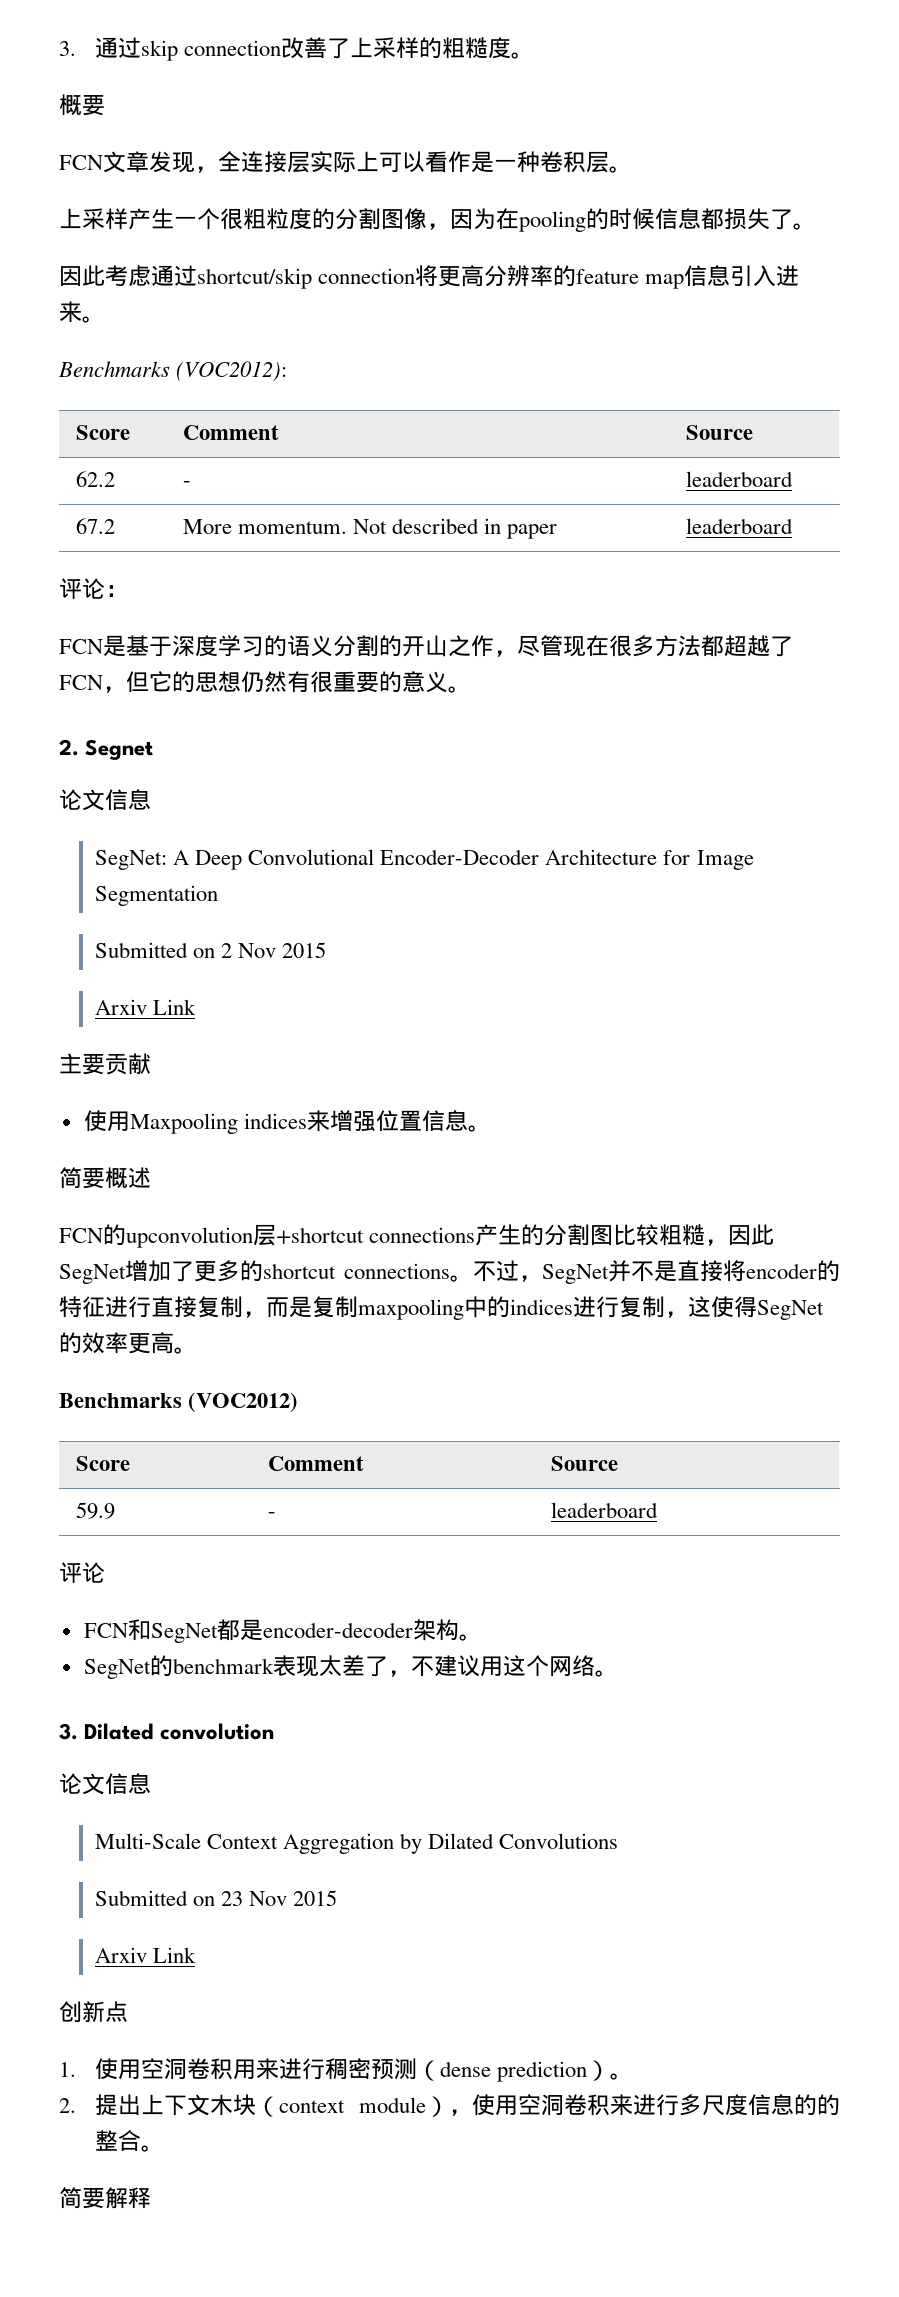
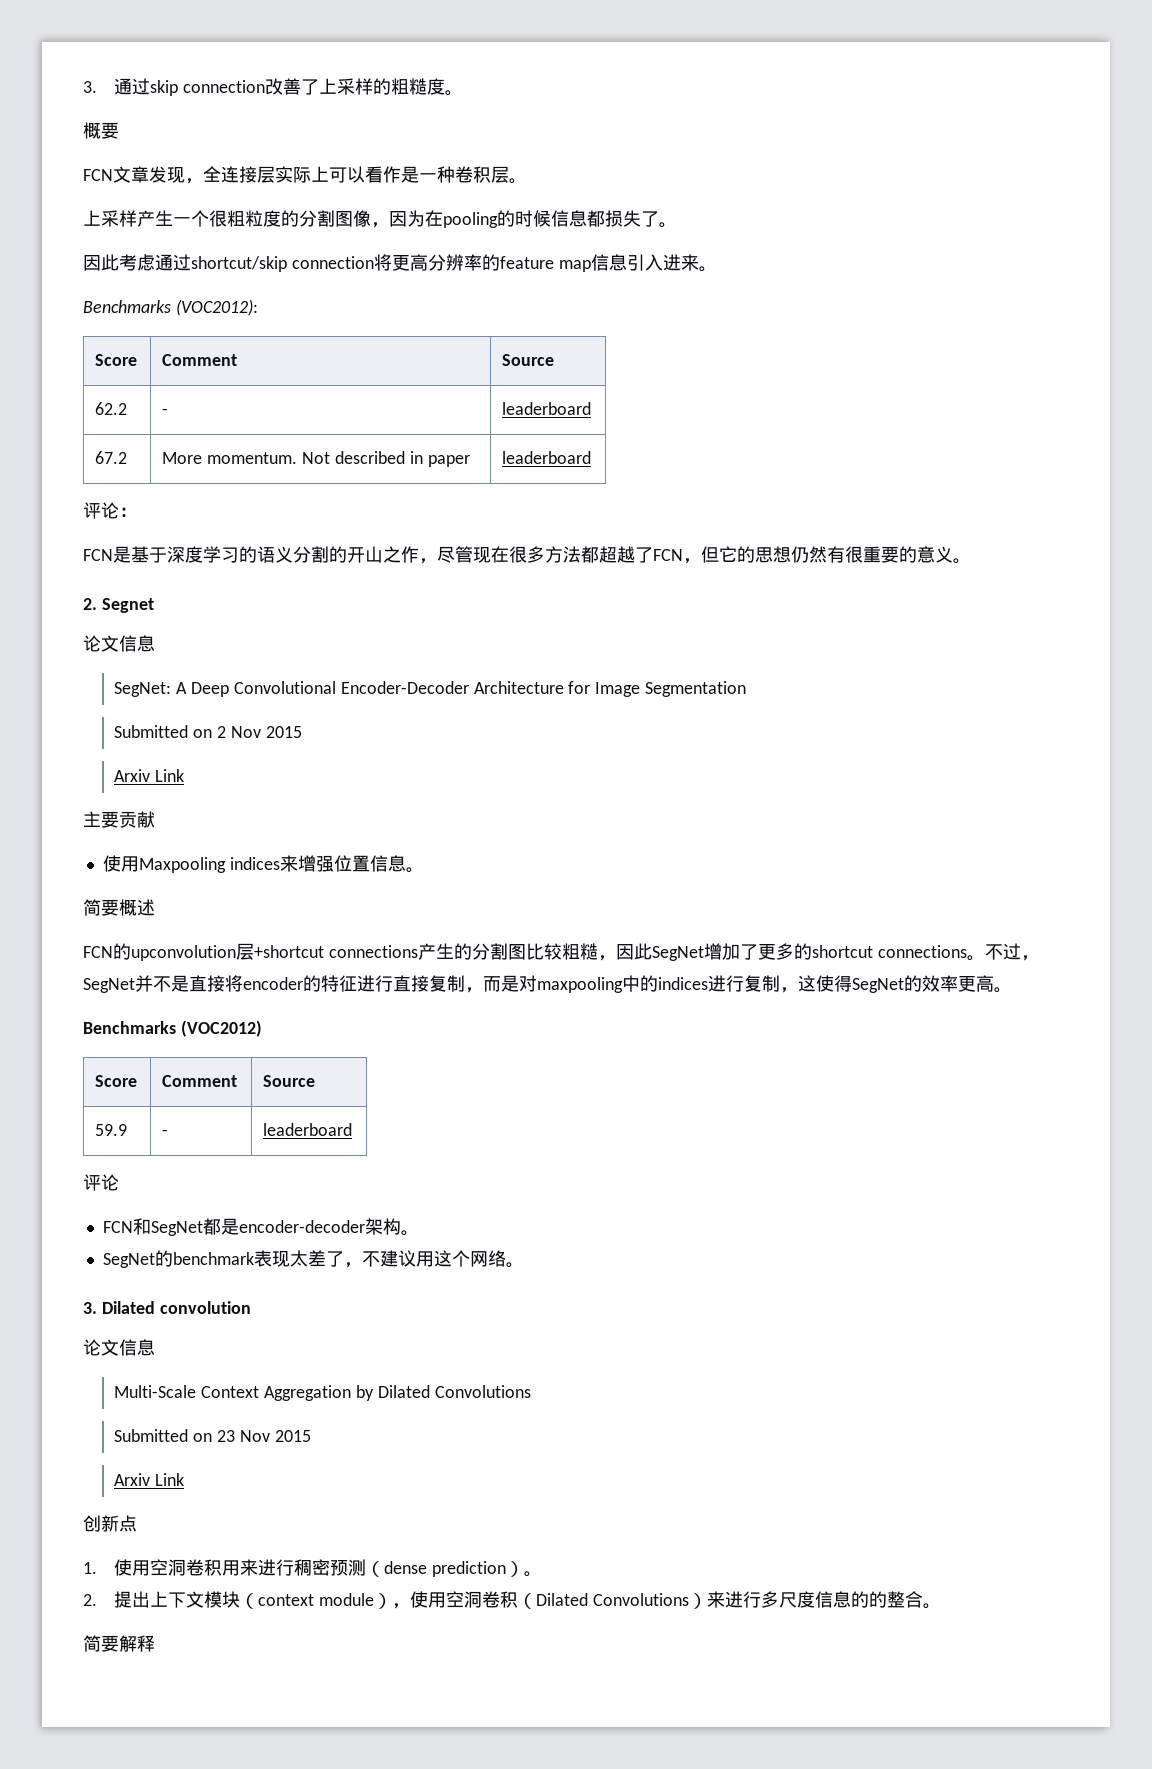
[312,1296,358,1318] 复制 -> [519,975,537,992] 对
[209,2094,233,2116] 木 -> [204,1591,223,1608] 模
(610, 2105) none -> [518,1593,708,1609] （Dilated Convolutions）

